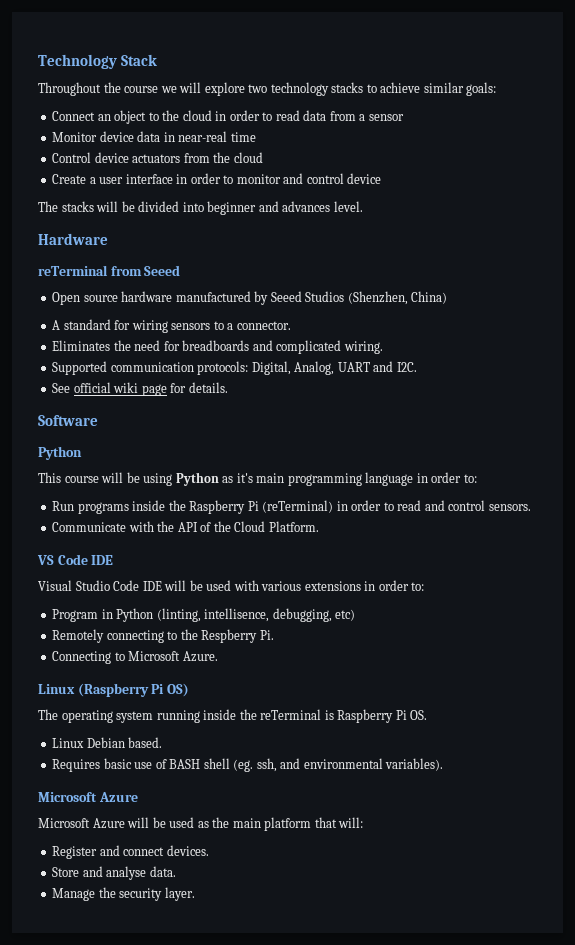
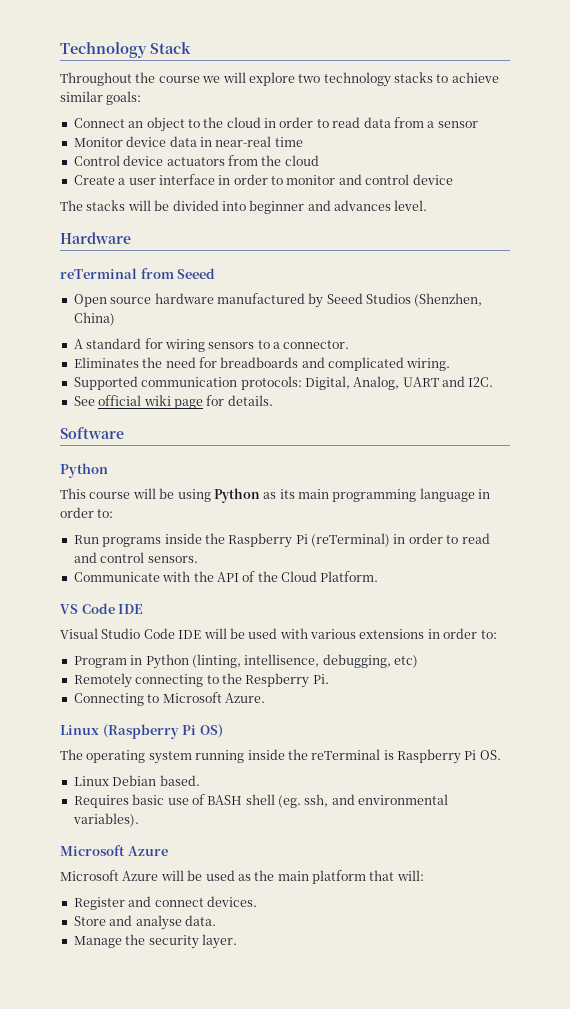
[236,473,253,483] it's -> [279,489,295,499] its

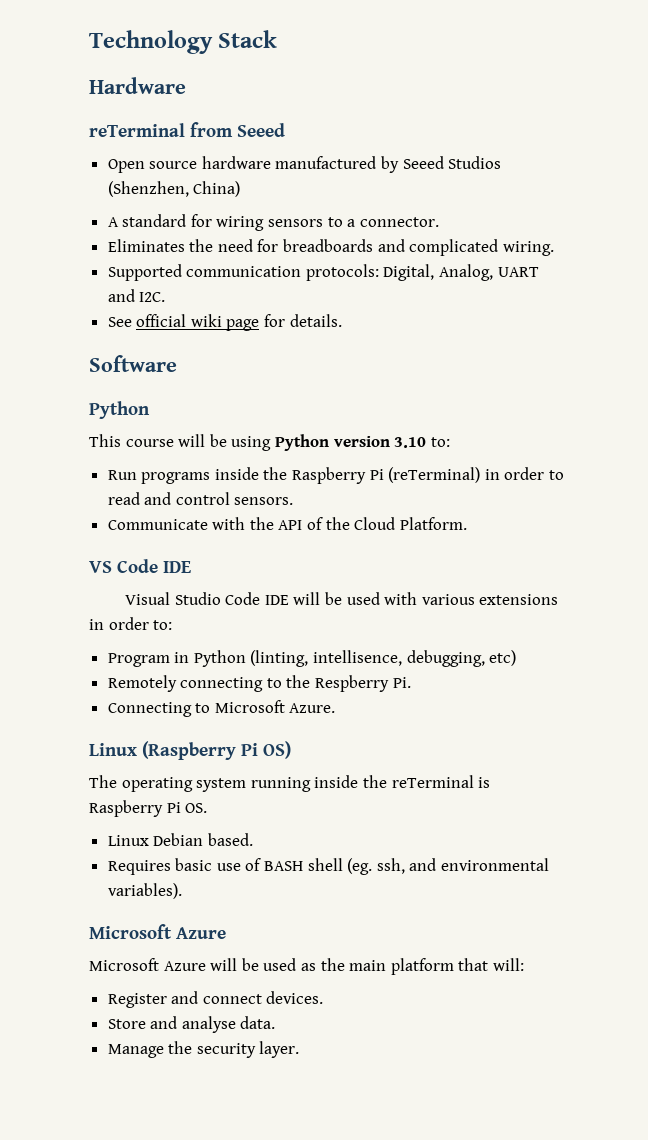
[60,72,499,87] [60,91,142,105] [73,117,478,132] [73,136,303,147] [73,155,319,166] [73,174,453,185] [60,200,428,214] // Throughout the course we will explore two technology stacks to achieve similar goals: // Connect an object to the cloud in order to read data from a sensor // Monitor device data in near-real time // Control device actuators from the cloud // Create a user interface in order to monitor and control device // The stacks will be divided into beginner and advances level. -> (278, 39) none
[263,488,491,502] [60,507,94,518] as its main programming language in order -> [333,436,427,448] version 3.10

